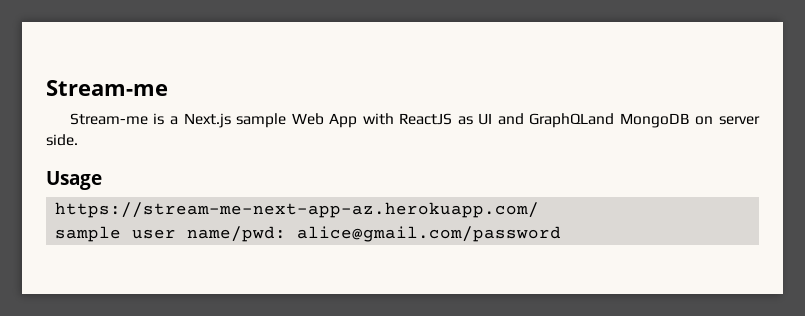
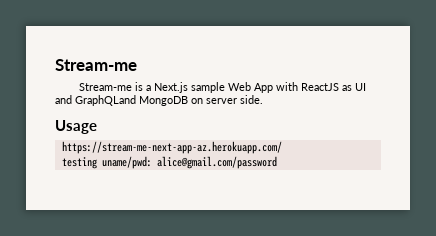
[55,226,287,242] sample user name/pwd: -> [61,156,152,169] testing uname/pwd:

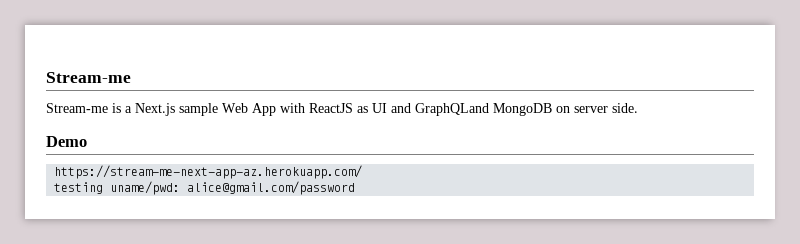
[55,120,97,134] Usage -> [46,136,87,147] Demo

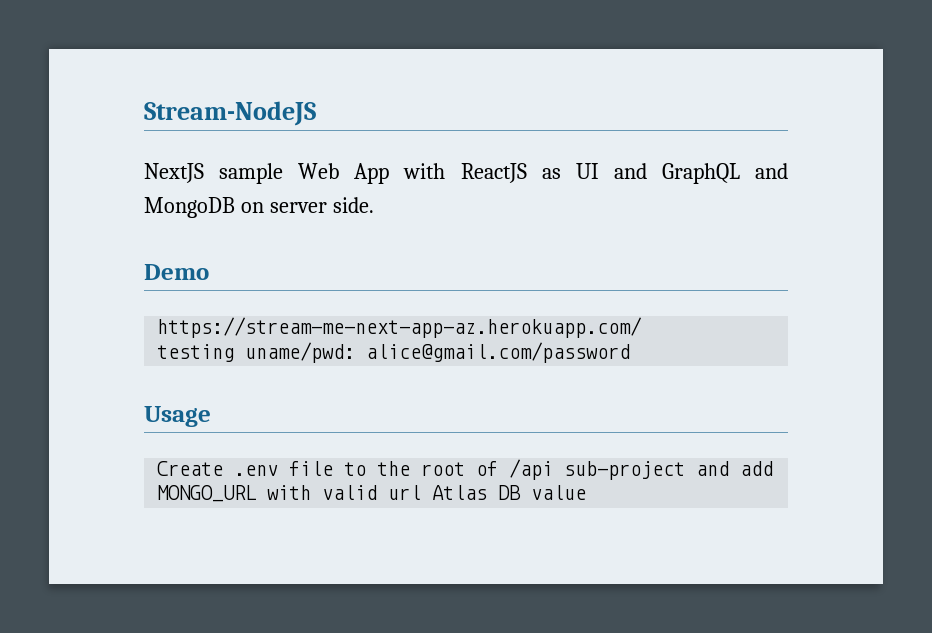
[46,72,131,83] [46,103,175,116] Stream-me // Stream-me is a Next.js -> [144,101,316,126] [144,163,204,183] Stream-NodeJS // NextJS
[415,103,489,116] GraphQLand -> [661,163,789,184] GraphQL and
(356, 188) none -> [144,406,211,427] [157,459,774,480] [157,485,587,502] // Usage // Create .env file to the root of /api sub-project and add MONGO_URL with valid url Atlas DB value

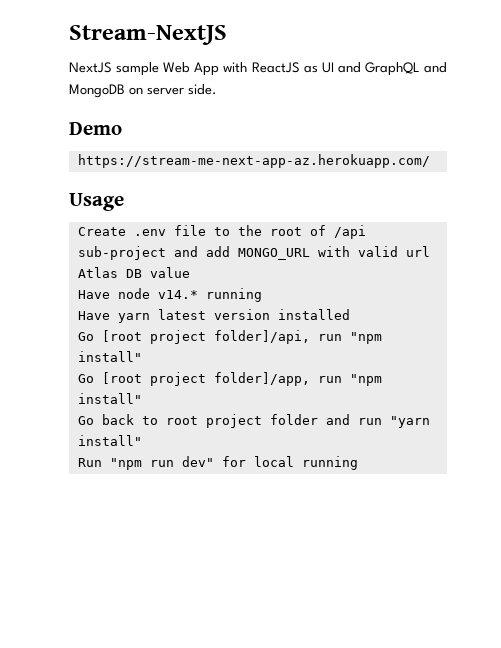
[144,101,316,126] Stream-NodeJS -> [69,25,227,45] Stream-NextJS
[157,342,631,363] // testing uname/pwd: alice@gmail.com/password -> (430, 161) none
(587, 492) none -> [77,288,262,302] [77,309,350,323] [77,330,382,344] [77,351,142,362] [77,372,382,386] [77,393,142,404] [77,414,430,428] [77,435,142,446] [77,456,358,470] // Have node v14.* running // Have yarn latest version installed // Go [root project folder]/api, run "npm install" // Go [root project folder]/app, run "npm install" // Go back to root project folder and run "yarn install" // Run "npm run dev" for local running

